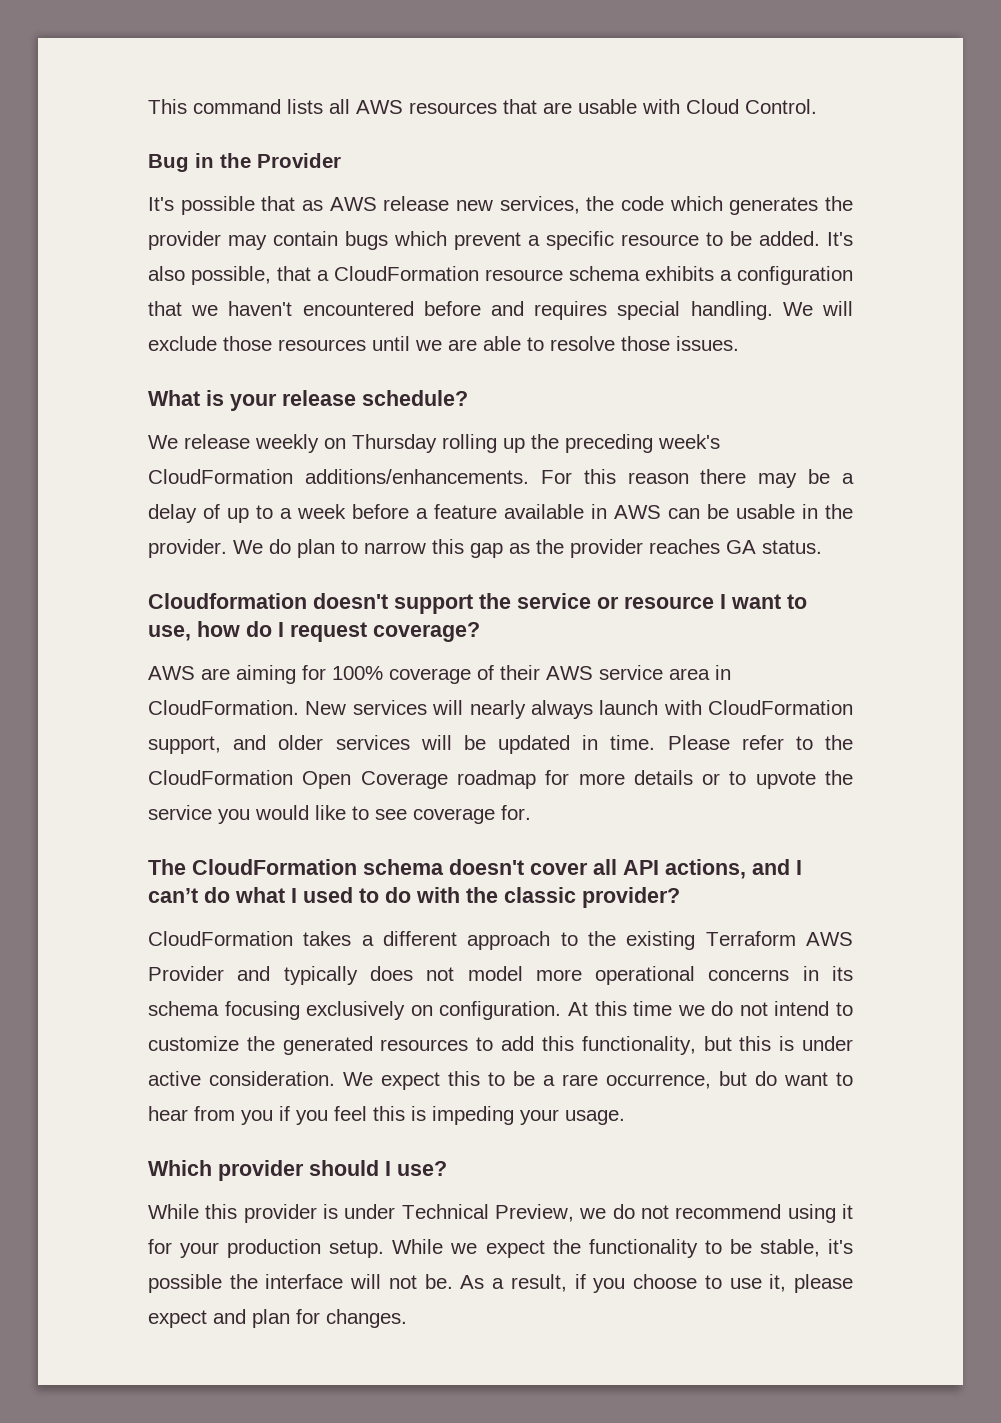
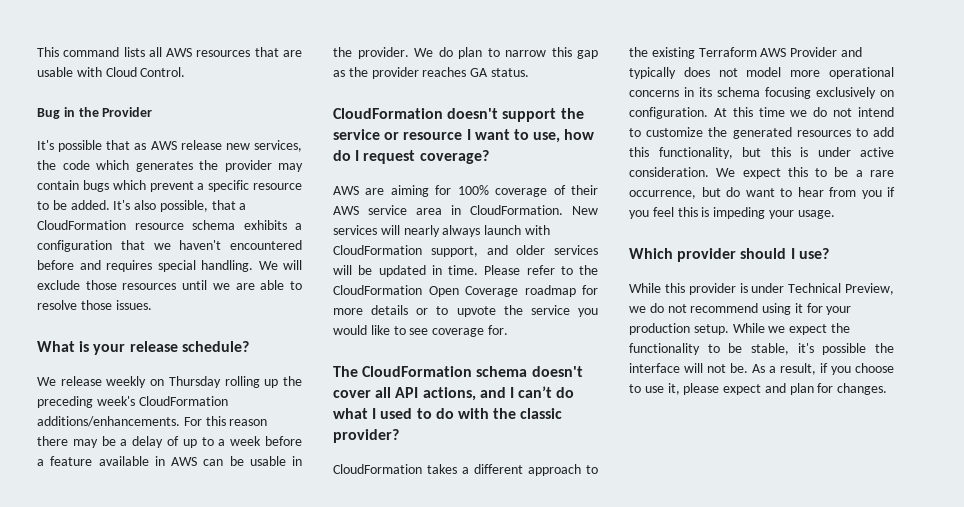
[148,593,307,609] Cloudformation -> [333,108,443,119] CloudFormation

